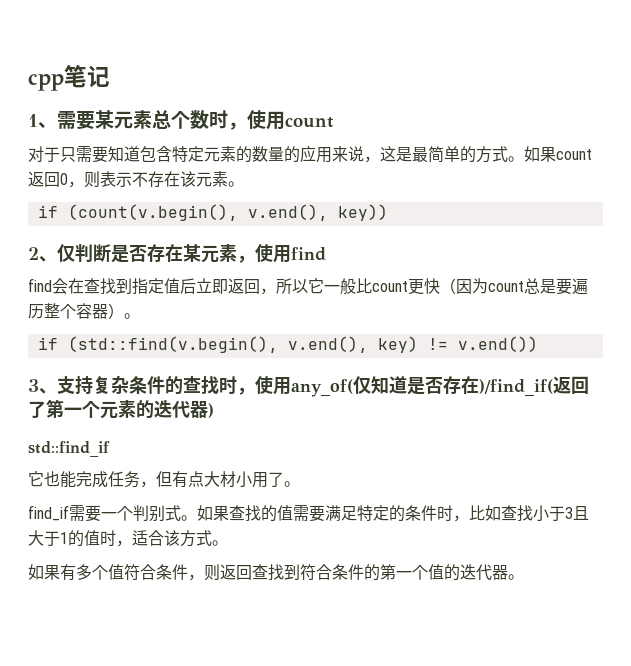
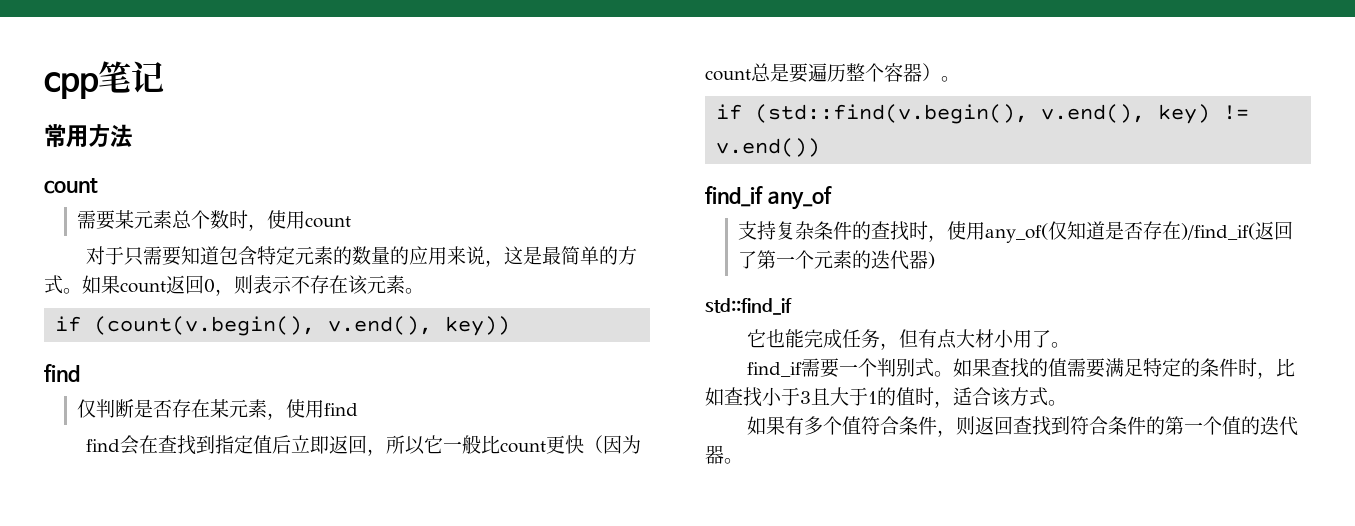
[28,114,57,128] 1、 -> [44,124,132,148] [44,178,98,194] 常用方法 // count //
[28,247,57,262] 2、 -> [44,364,80,382] find //
[28,379,57,394] 3、 -> [705,186,832,210] find_if any_of //

